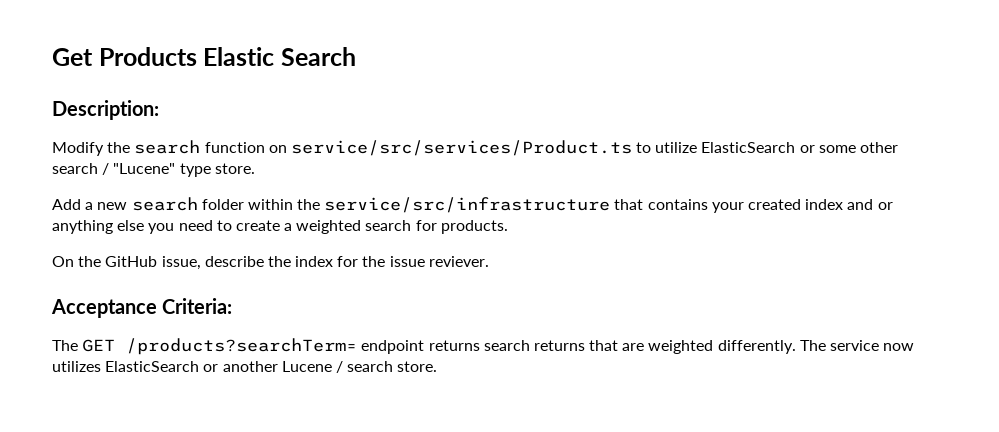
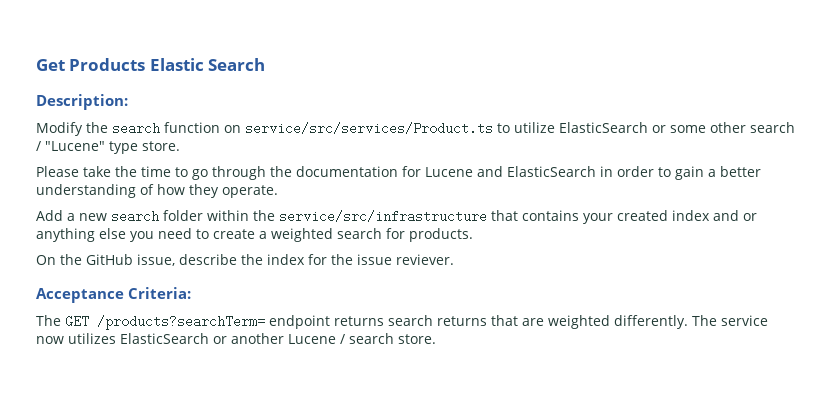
(255, 168) none -> [36,166,761,180] [36,184,278,198] // Please take the time to go through the documentation for Lucene and ElasticSearch in order to gain a better understanding of how they operate.

